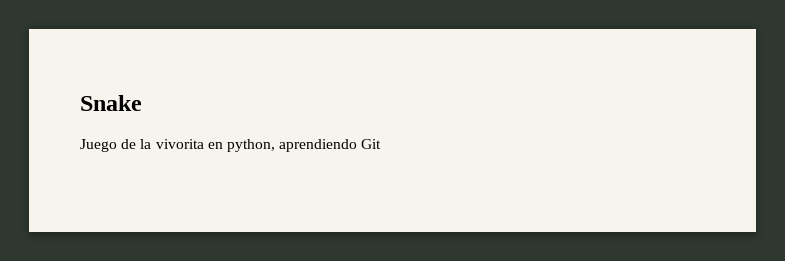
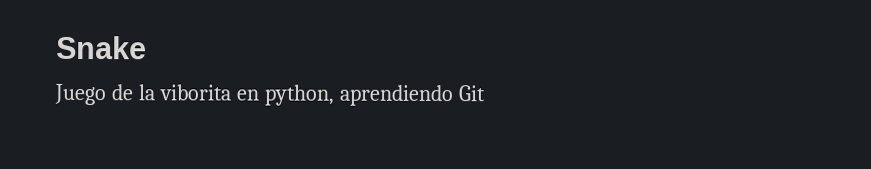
[155,139,204,149] vivorita -> [158,84,231,101] viborita

